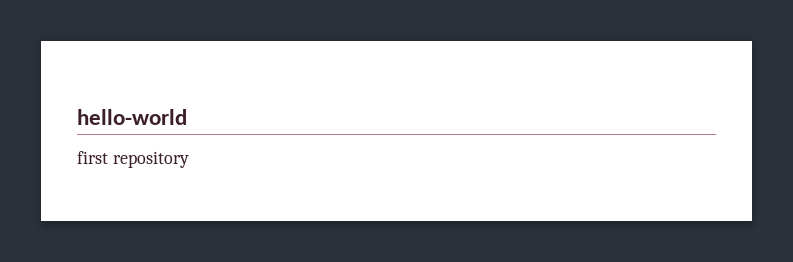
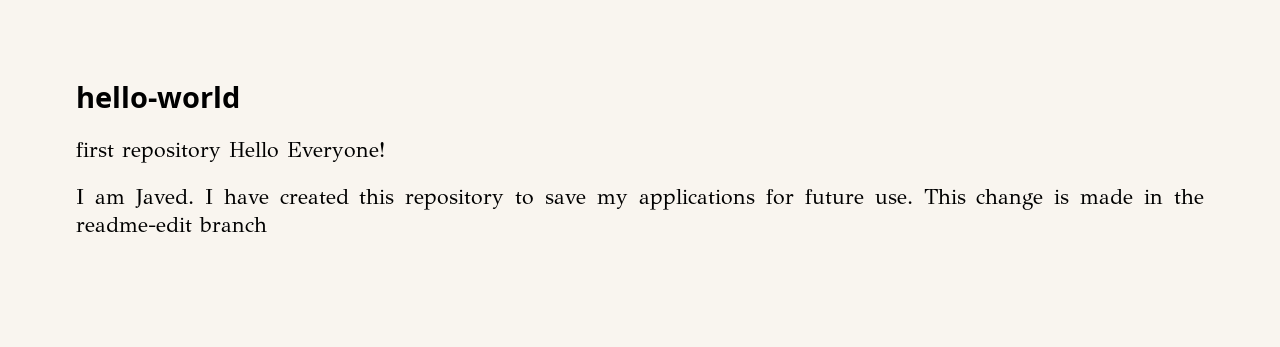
(189, 159) none -> [229,142,385,162] [76,189,1204,210] [76,217,267,232] Hello Everyone! // I am Javed. I have created this repository to save my applications for future use. This change is made in the readme-edit branch

